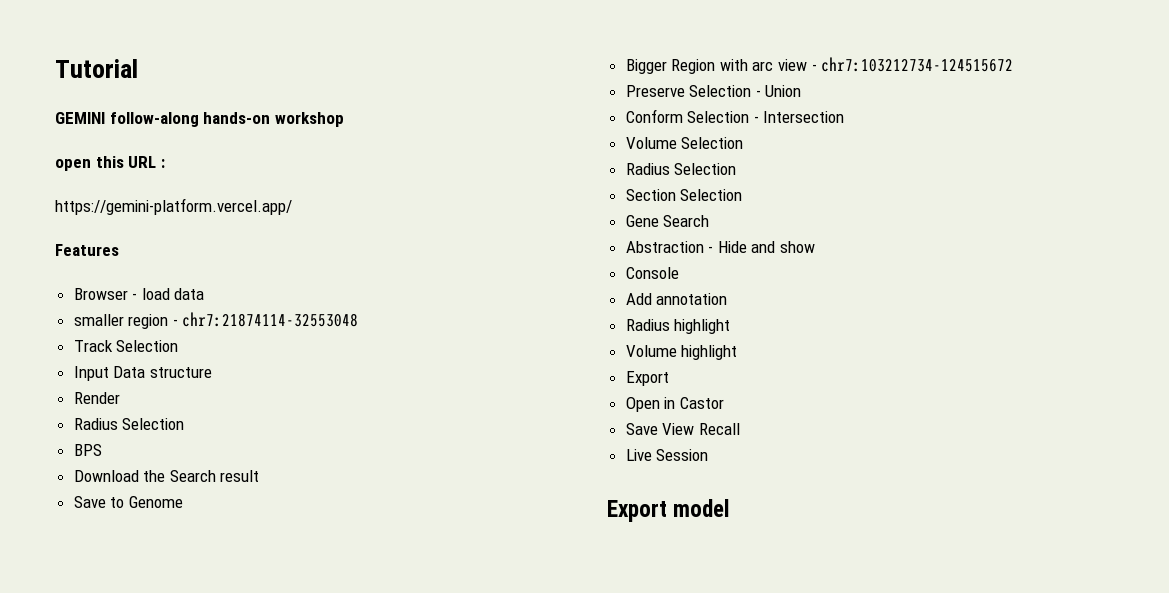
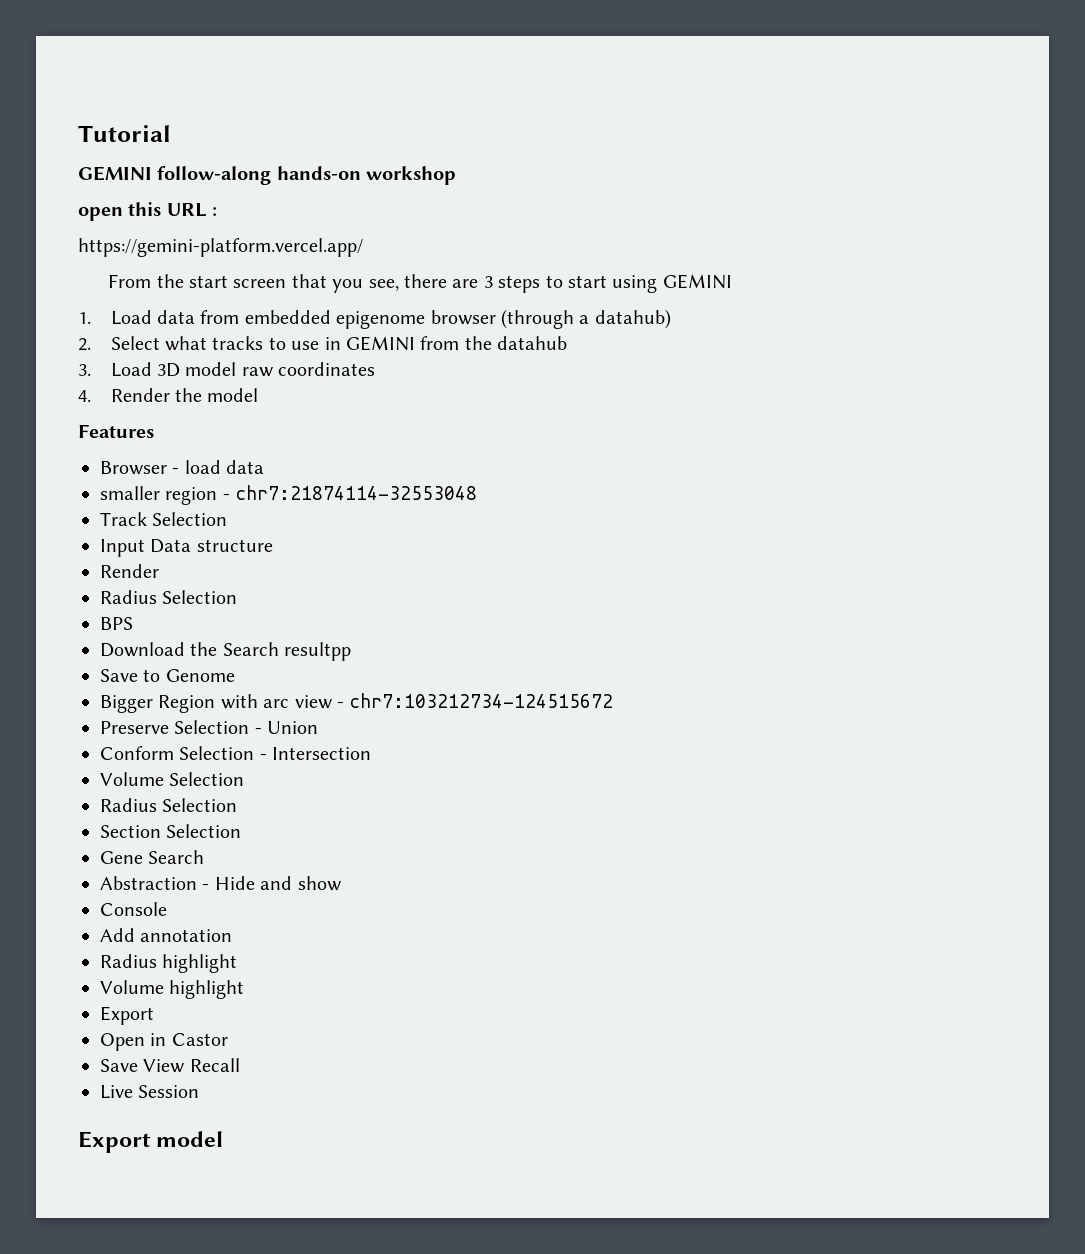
(292, 206) none -> [108,274,732,293] [78,309,671,329] [78,336,568,351] [78,362,376,377] [78,388,259,402] // From the start screen that you see, there are 3 steps to start using GEMINI // 1. Load data from embedded epigenome browser (through a datahub) // 2. Select what tracks to use in GEMINI from the datahub // 3. Load 3D model raw coordinates // 4. Render the model
[220,470,260,482] result -> [284,642,352,661] resultpp

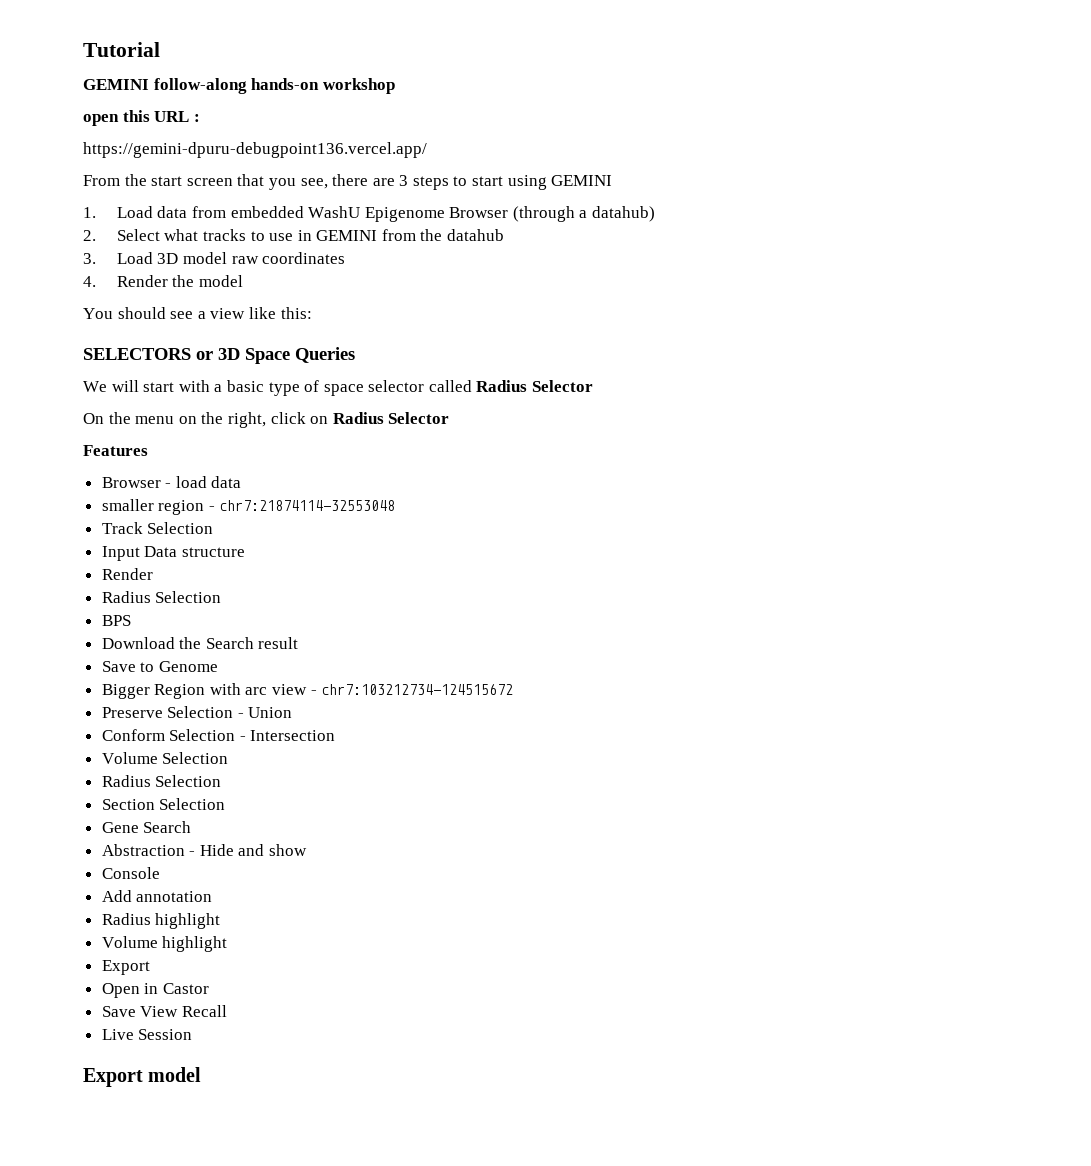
[78,238,363,257] https://gemini-platform.vercel.app/ -> [83,142,427,158] https://gemini-dpuru-debugpoint136.vercel.app/
[336,310,496,329] epigenome browser -> [308,206,509,222] WashU Epigenome Browser
(259, 395) none -> [83,307,312,319] [83,347,355,364] [83,380,594,396] [83,412,450,428] // You should see a view like this: // SELECTORS or 3D Space Queries // We will start with a basic type of space selector called Radius Selector // On the menu on the right, click on Radius Selector
[284,642,352,661] resultpp -> [258,637,299,649] result

